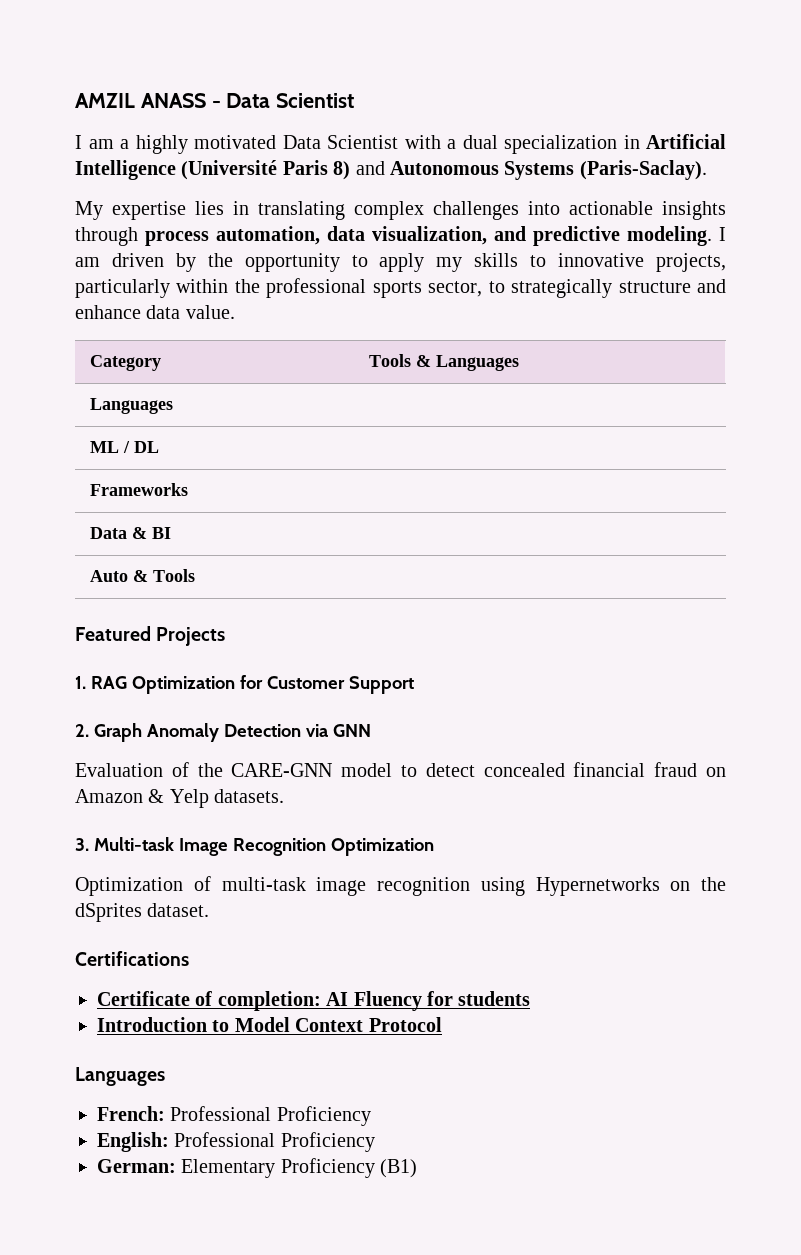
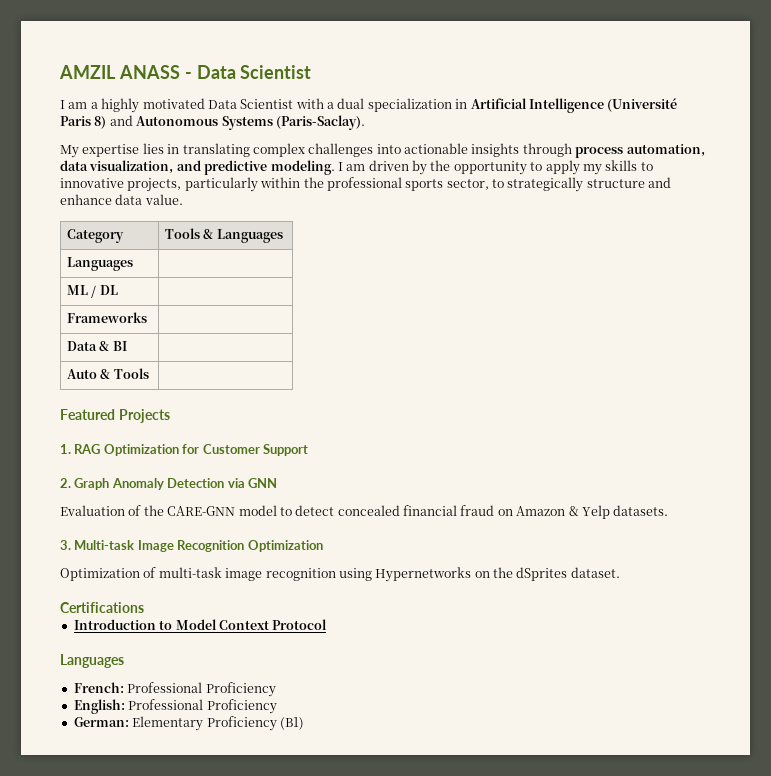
[97,991,531,1011] // Certificate of completion: AI Fluency for students -> (144, 607) none

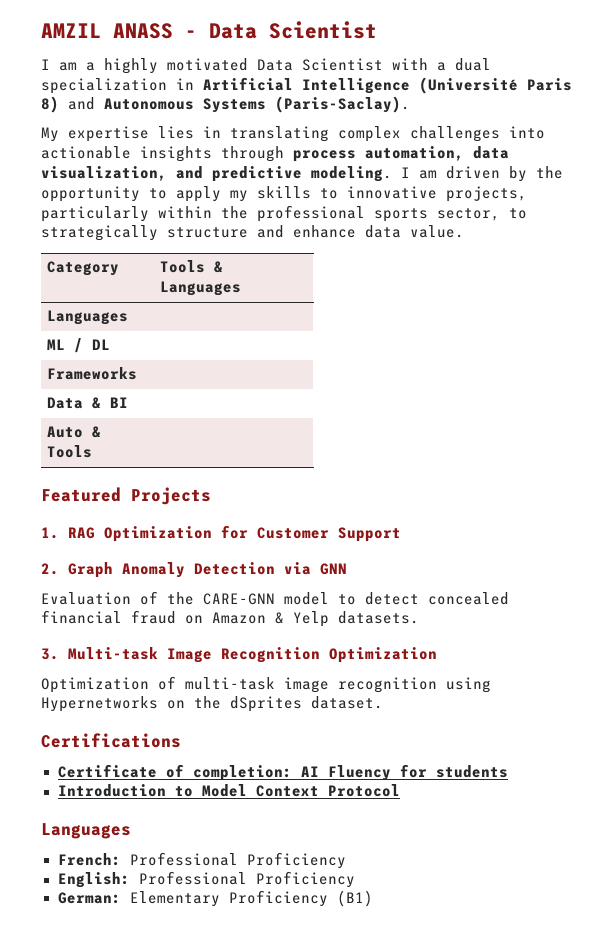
(144, 607) none -> [57,764,508,781] // Certificate of completion: AI Fluency for students

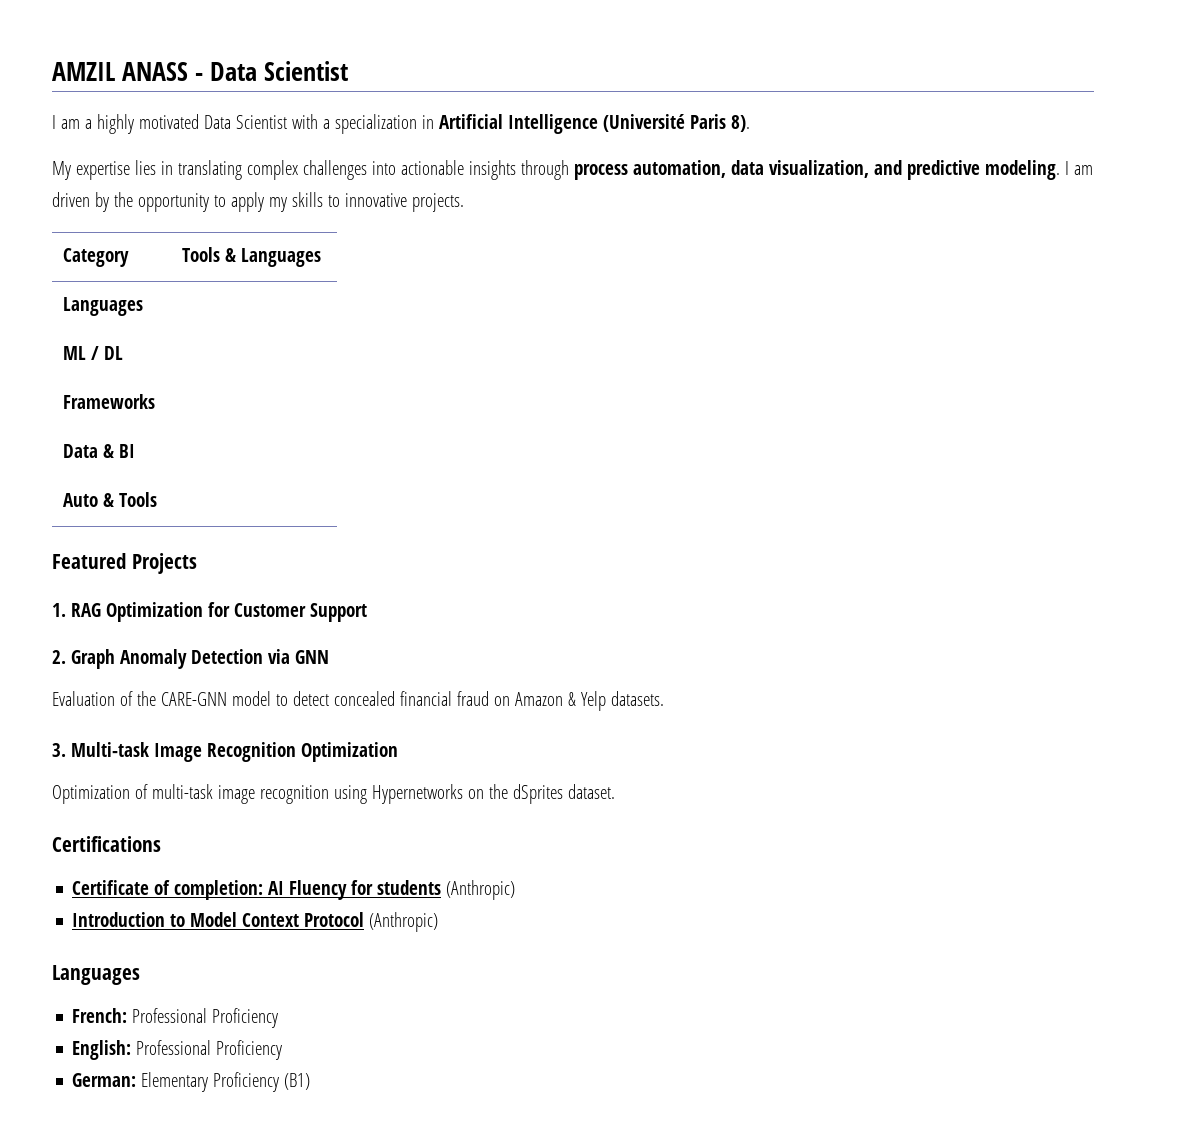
[455,58,491,71] dual -> (330, 124) none
[41,96,410,113] 8) and Autonomous Systems (Paris-Saclay). -> [730,115,750,132] 8).
[446,186,527,202] [41,205,527,222] [41,225,464,241] projects, particularly within the professional sports sector, to strategically structure and enhance data value. -> [411,193,464,212] projects.
(508, 771) none -> [446,880,516,900] (Anthropic)
(400, 790) none -> [369,912,439,932] (Anthropic)

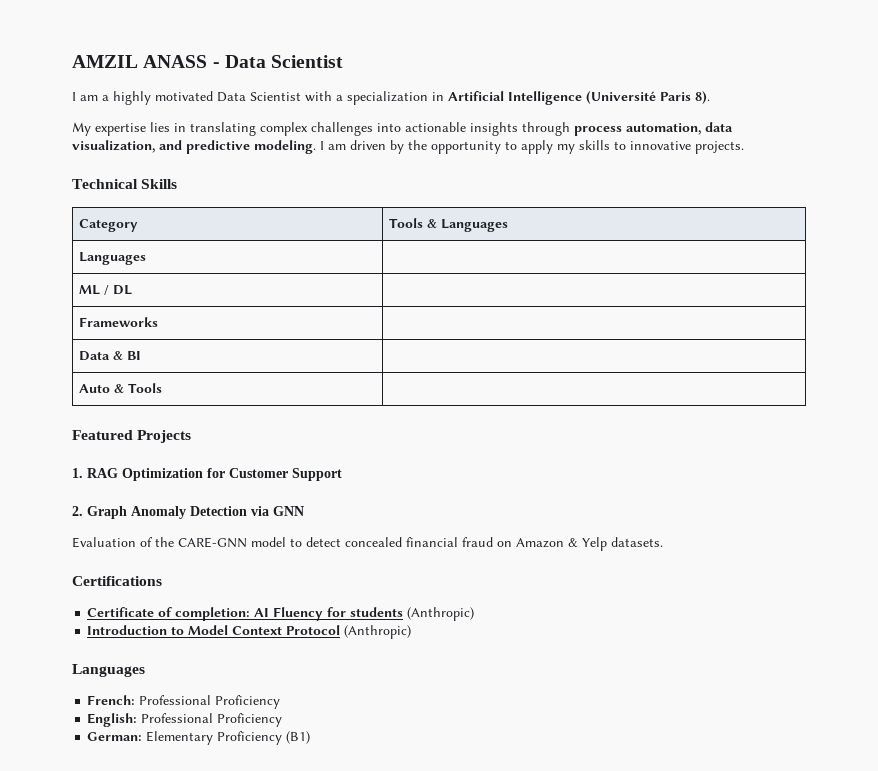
(464, 202) none -> [72,179,178,189] // Technical Skills
[52,742,398,762] [52,784,615,804] // 3. Multi-task Image Recognition Optimization // Optimization of multi-task image recognition using Hypernetworks on the dSprites dataset. -> (663, 542) none

